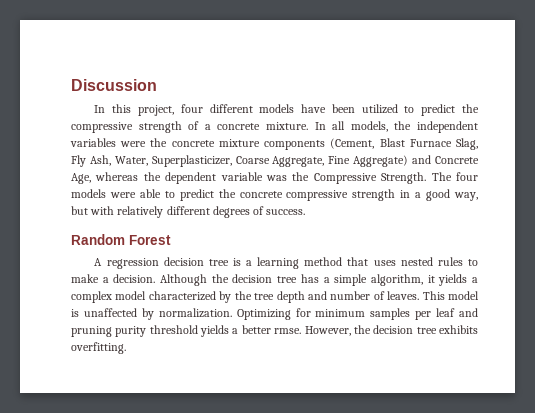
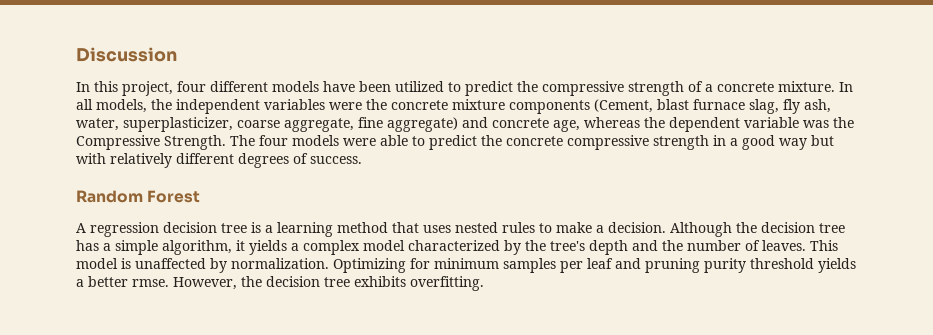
[379,138,478,150] [71,155,480,167] [71,173,91,184] Blast Furnace Slag, Fly Ash, Water, Superplasticizer, Coarse Aggregate, Fine Aggregate) and Concrete Age, -> [657,99,831,114] [76,117,580,132] blast furnace slag, fly ash, water, superplasticizer, coarse aggregate, fine aggregate) and concrete age,
[454,192,479,201] way, -> [779,138,807,150] way
[254,293,275,300] tree -> [550,241,585,251] tree's
(327, 295) none -> [662,240,683,251] the

